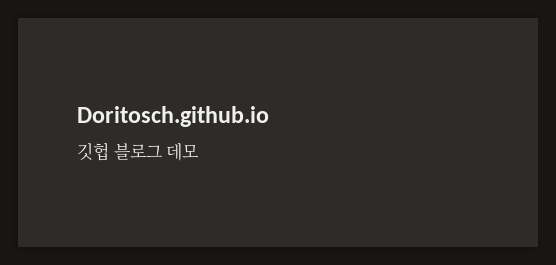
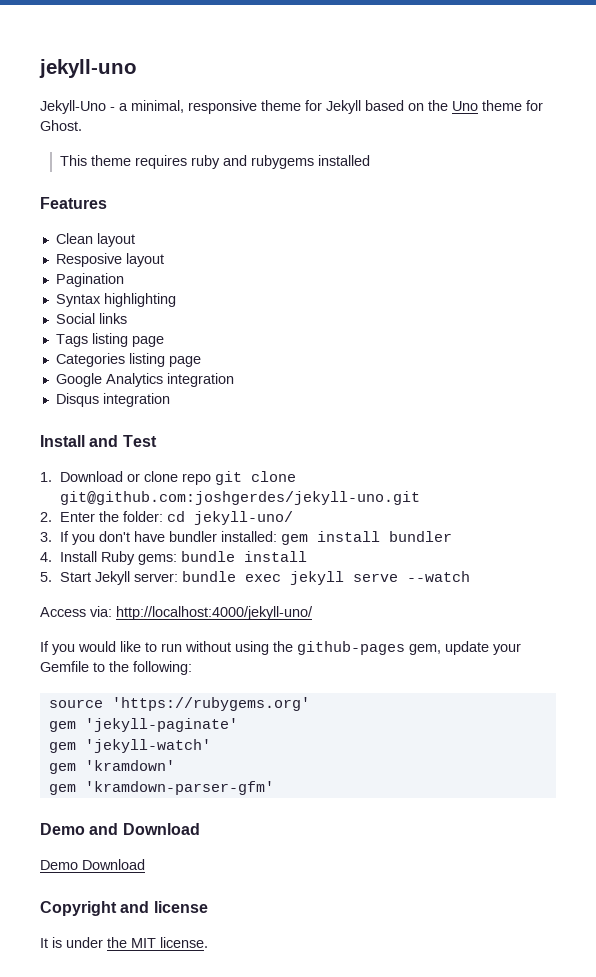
[77,106,269,127] [77,142,200,161] Doritosch.github.io // 깃헙 블로그 데모 -> [39,59,137,78] [40,100,543,114] [40,120,82,131] [60,155,371,169] [40,197,107,209] [55,233,135,247] [55,253,164,267] [55,273,124,287] [55,293,176,307] [55,313,127,324] [55,333,164,347] [55,353,201,367] [55,373,234,387] [55,393,170,407] [40,435,157,447] [40,471,297,485] [60,491,421,505] [40,511,294,525] [40,531,453,545] [40,551,308,565] [40,571,471,585] [40,606,313,620] [40,641,521,655] [40,661,192,675] [48,697,310,711] [48,718,238,732] [48,739,211,753] [48,760,175,774] [48,781,274,795] [40,823,200,835] [40,859,145,870] [40,901,208,916] [40,937,208,948] jekyll-uno // Jekyll-Uno - a minimal, responsive theme for Jekyll based on the Uno theme for Ghost. // This theme requires ruby and rubygems installed // Features // Clean layout // Resposive layout // Pagination // Syntax highlighting // Social links // Tags listing page // Categories listing page // Google Analytics integration // Disqus integration // Install and Test // 1. Download or clone repo git clone git@github.com:joshgerdes/jekyll-uno.git // 2. Enter the folder: cd jekyll-uno/ // 3. If you don't have bundler installed: gem install bundler // 4. Install Ruby gems: bundle install // 5. Start Jekyll server: bundle exec jekyll serve --watch // Access via: http://localhost:4000/jekyll-uno/ // If you would like to run without using the github-pages gem, update your Gemfile to the following: // source 'https://rubygems.org' // gem 'jekyll-paginate' // gem 'jekyll-watch' // gem 'kramdown' // gem 'kramdown-parser-gfm' // Demo and Download // Demo Download // Copyright and license // It is under the MIT license.

